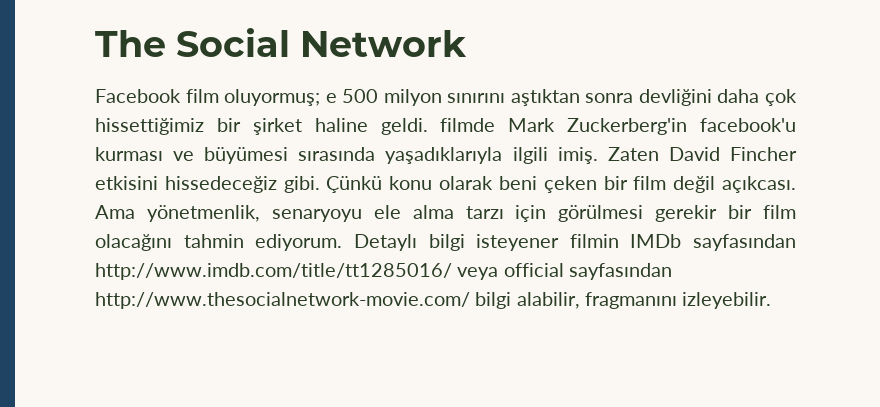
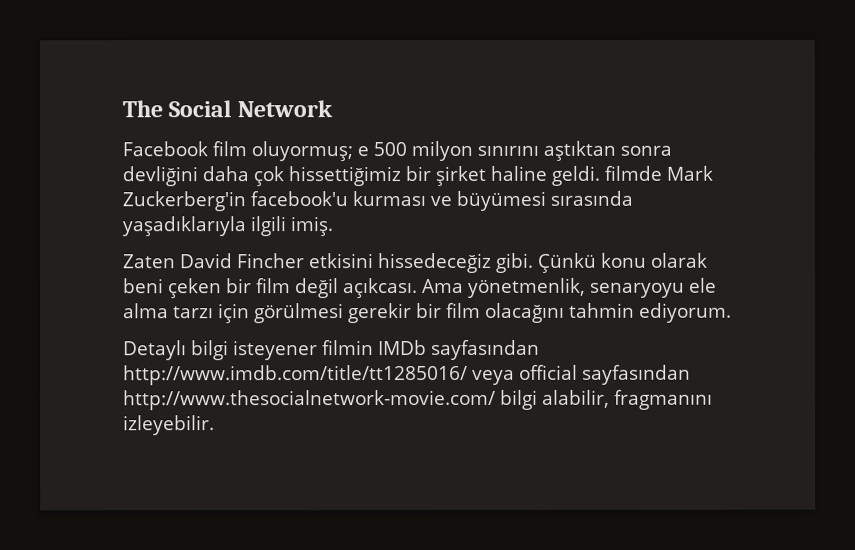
(598, 155) none -> (333, 226) //
(343, 242) none -> (732, 312) //

